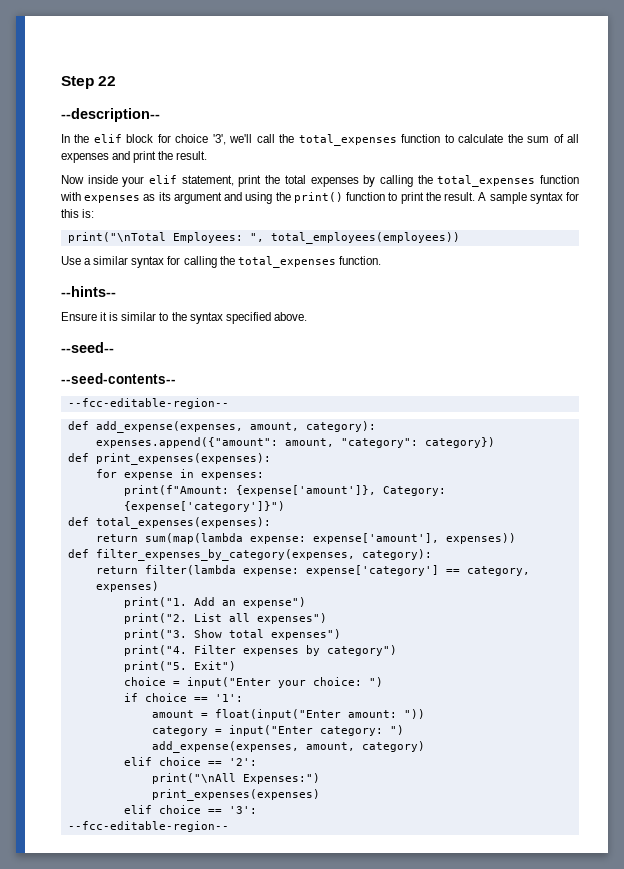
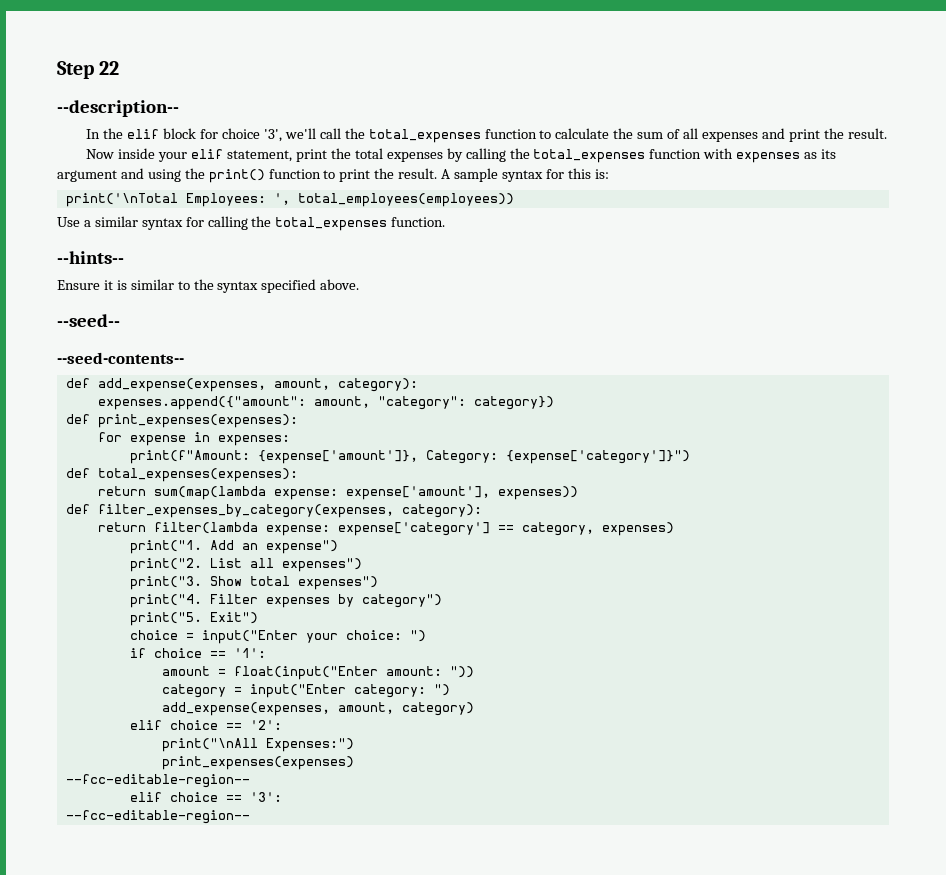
[67,232,264,243] print("\nTotal Employees: ", -> [65,193,290,207] print('\nTotal Employees: ',
[67,398,229,409] // --fcc-editable-region-- -> (184, 358) none
(320, 795) none -> [65,774,250,788] // --fcc-editable-region--

